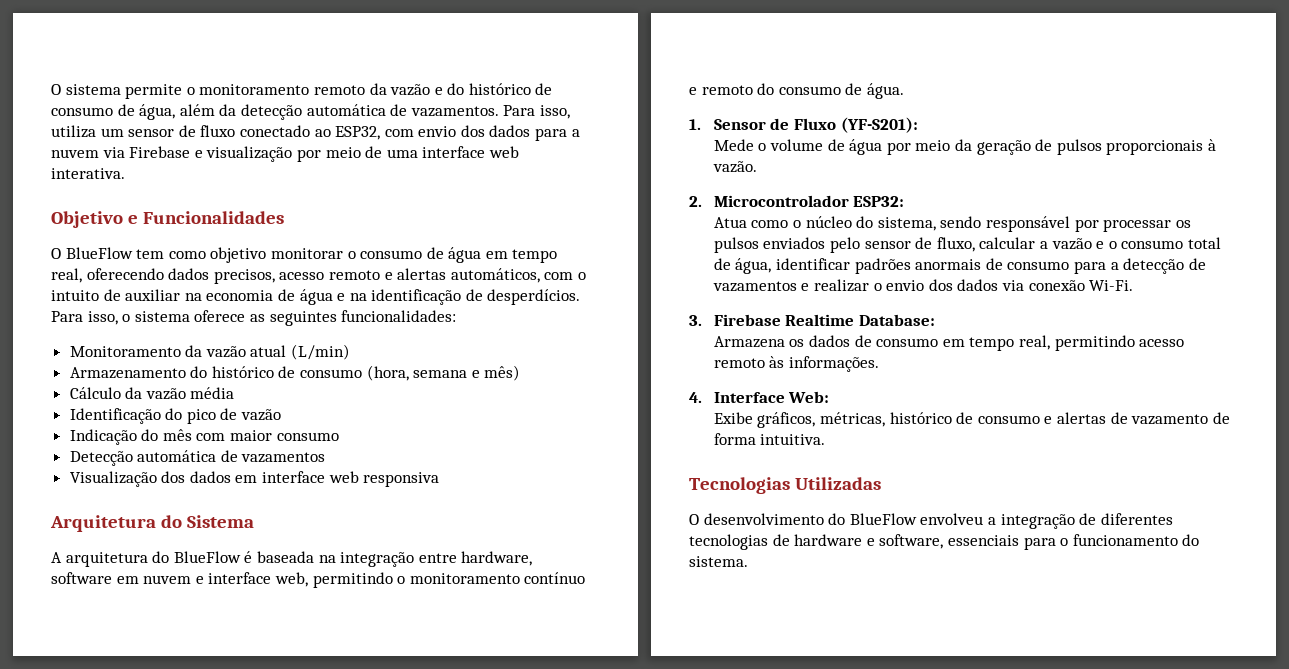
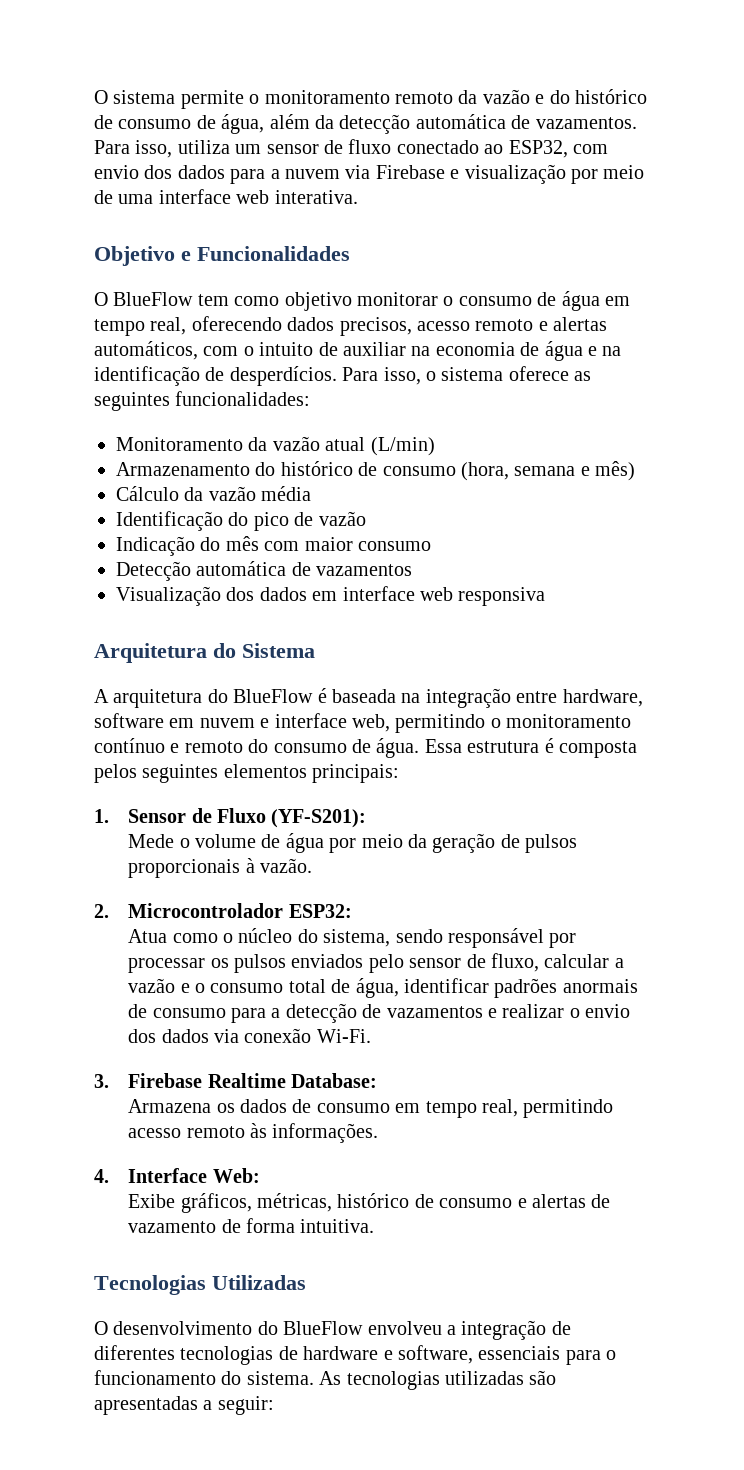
(904, 91) none -> [424,738,637,758] [94,764,400,783] Essa estrutura é composta pelos seguintes elementos principais:
(748, 561) none -> [319,1370,557,1390] [94,1396,274,1415] As tecnologias utilizadas são apresentadas a seguir:

